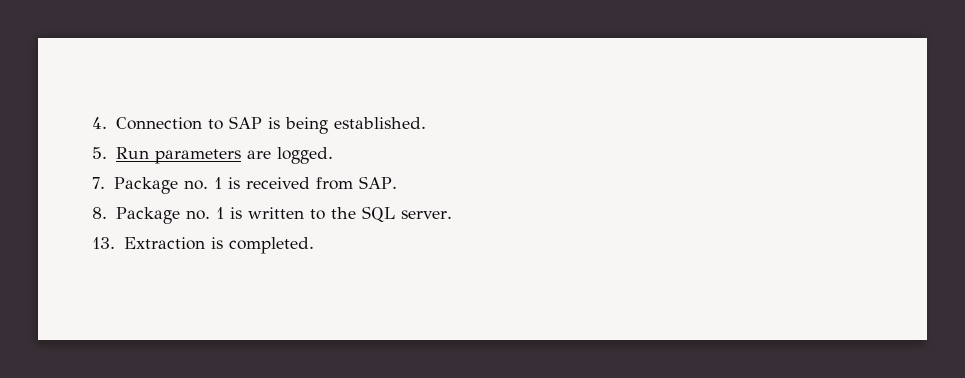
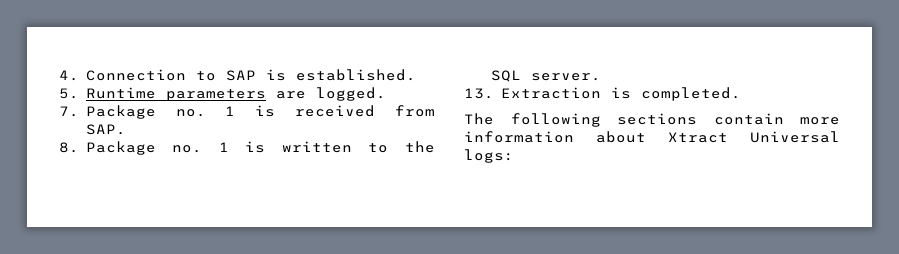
[284,117,328,134] being -> (286, 75) none
[115,147,149,159] Run -> [85,87,156,99] Runtime
(314, 245) none -> [464,113,840,127] [464,131,840,143] [464,149,514,163] // The following sections contain more information about Xtract Universal logs:

